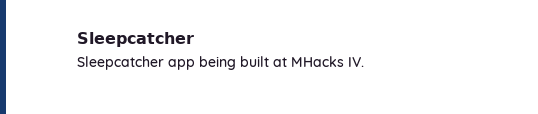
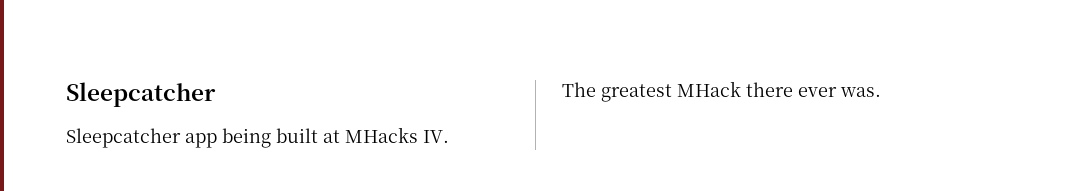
(364, 62) none -> [562,81,881,102] // The greatest MHack there ever was.

